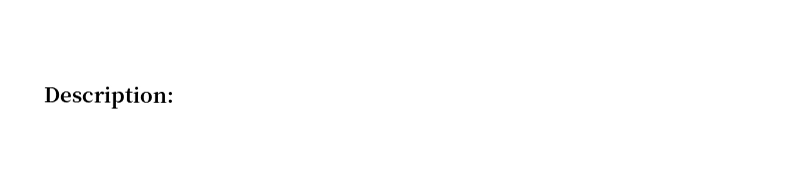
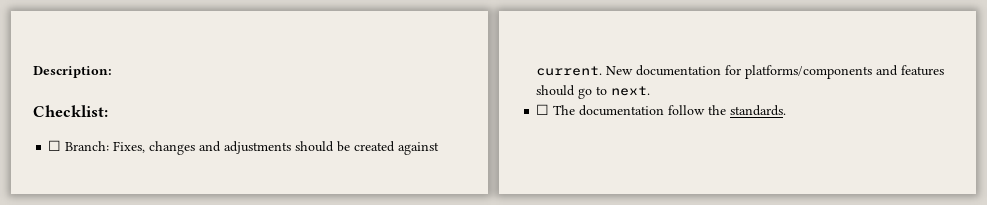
(175, 97) none -> [33,105,108,117] [48,140,440,155] [536,65,945,79] [536,85,651,99] [536,104,787,116] // Checklist: // ☐ Branch: Fixes, changes and adjustments should be created against current. New documentation for platforms/components and features should go to next. // ☐ The documentation follow the standards.

